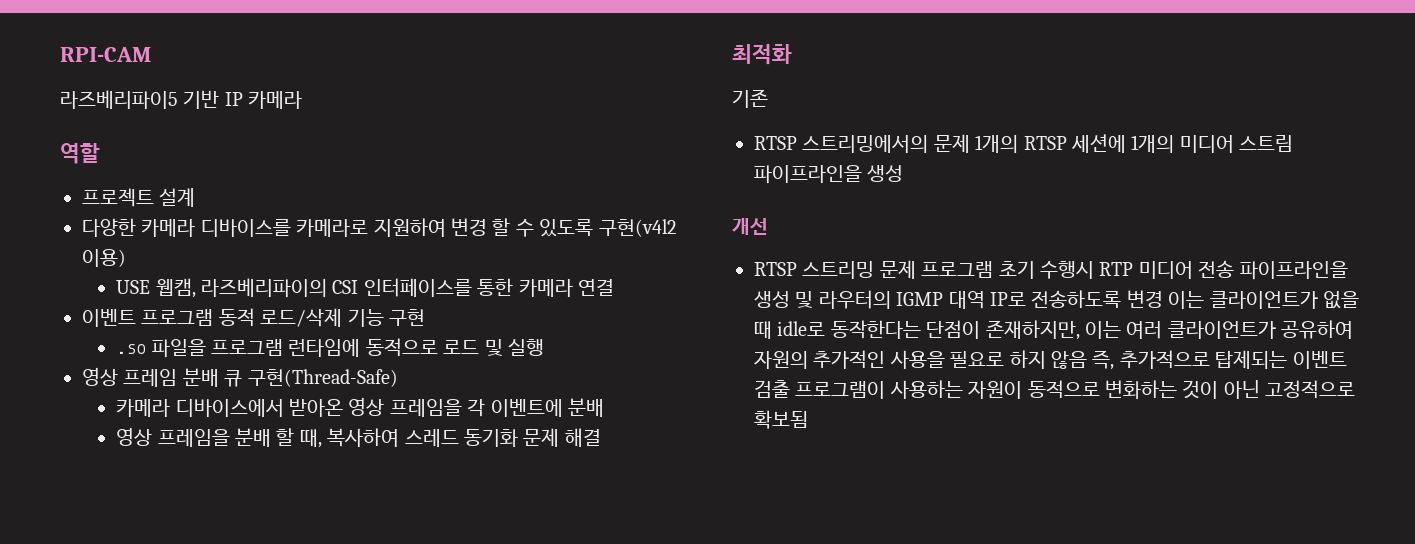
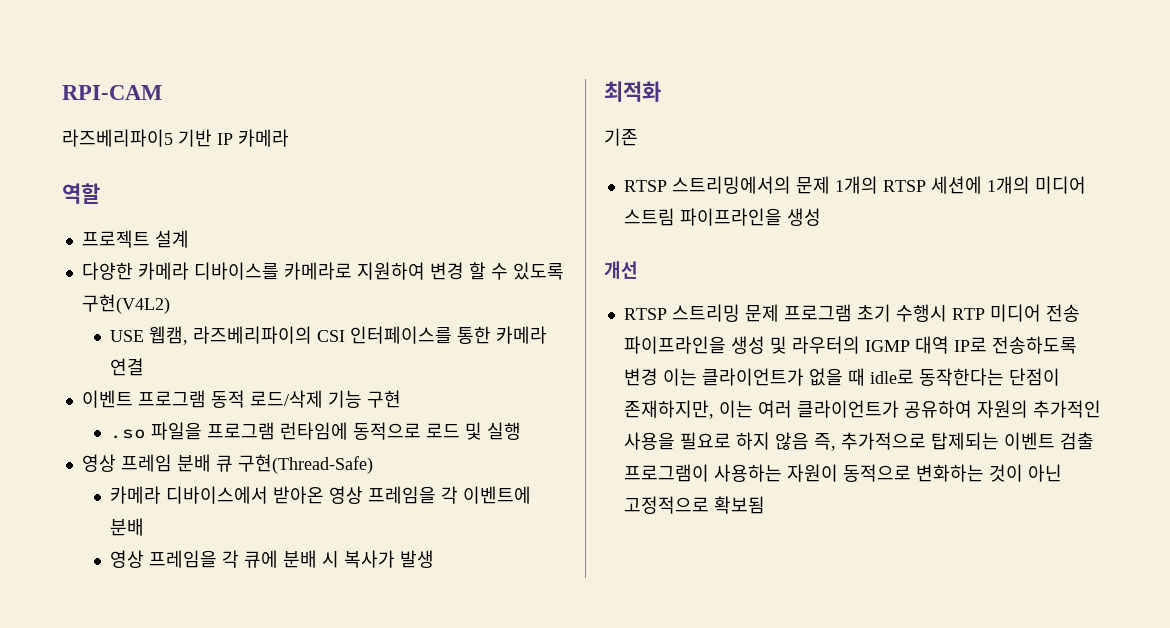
[598,219,676,237] [82,249,126,267] 구현(v4l2 이용) -> [81,294,170,314] 구현(V4L2)
[235,428,601,448] 분배 할 때, 복사하여 스레드 동기화 문제 해결 -> [221,550,434,568] 각 큐에 분배 시 복사가 발생

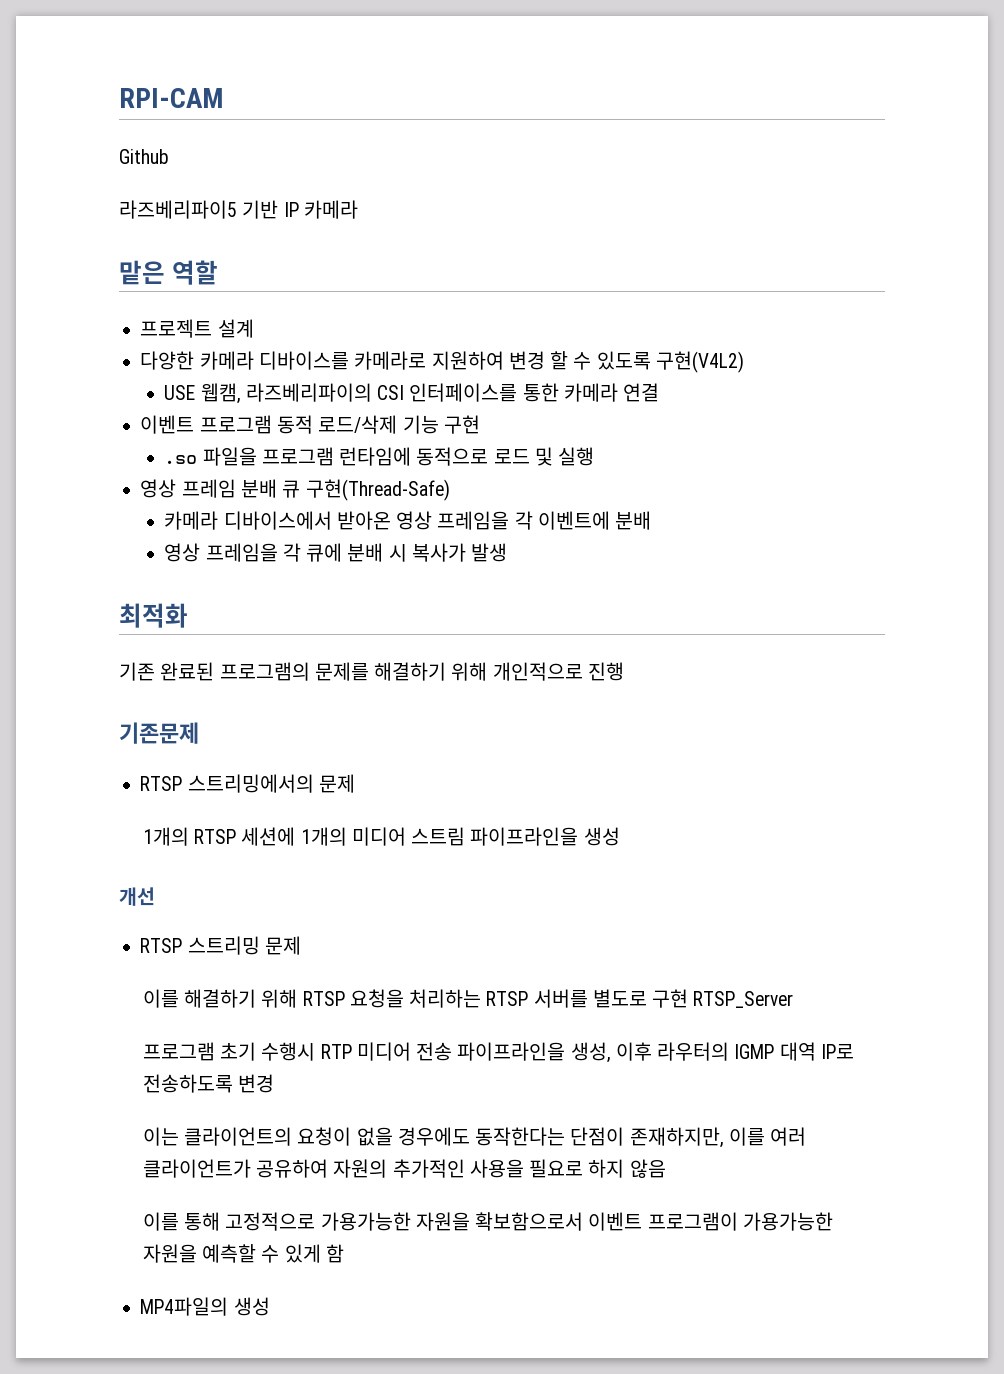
(162, 92) none -> [119,149,169,164] // Github
(289, 138) none -> [119,260,165,285] 맡은
(638, 137) none -> [160,662,624,681] [119,722,199,744] 완료된 프로그램의 문제를 해결하기 위해 개인적으로 진행 // 기존문제
(830, 185) none -> (355, 783) //
(779, 313) none -> [142,989,794,1008] // 이를 해결하기 위해 RTSP 요청을 처리하는 RTSP 서버를 별도로 구현 RTSP_Server //
[730,336,787,354] 생성 및 -> [570,1042,652,1063] 생성, 이후
[662,368,914,386] 이는 클라이언트가 없을 때 idle로 -> [142,1127,470,1146] // 이는 클라이언트의 요청이 없을 경우에도
[718,400,753,418] 이는 -> [728,1127,765,1146] 이를
[813,432,1094,451] [623,464,1062,482] [623,496,765,514] 즉, 추가적으로 탑제되는 이벤트 검출 프로그램이 사용하는 자원이 동적으로 변화하는 것이 아닌 고정적으로 확보됨 -> [142,1212,833,1231] [142,1244,344,1263] [140,1297,270,1316] // 이를 통해 고정적으로 가용가능한 자원을 확보함으로서 이벤트 프로그램이 가용가능한 자원을 예측할 수 있게 함 // MP4파일의 생성

